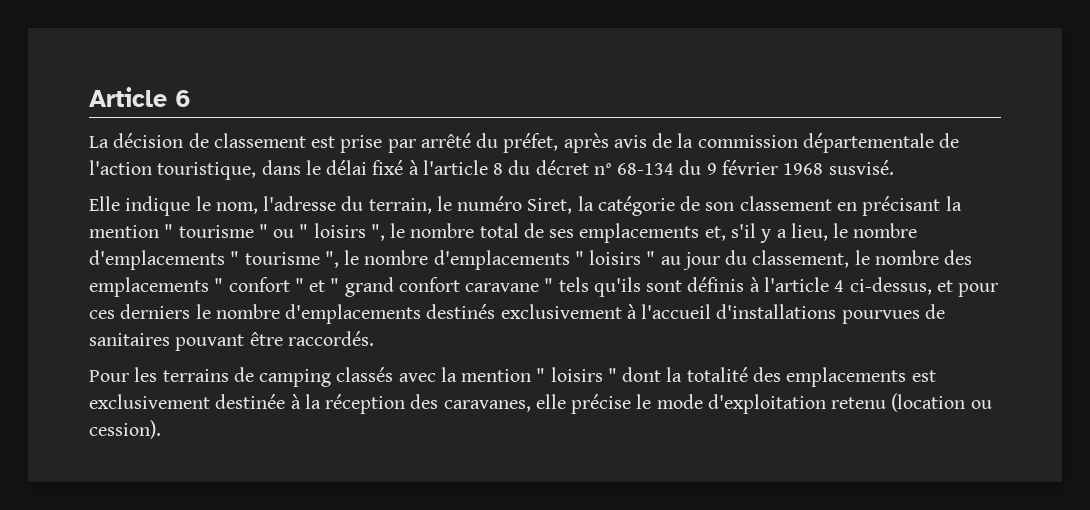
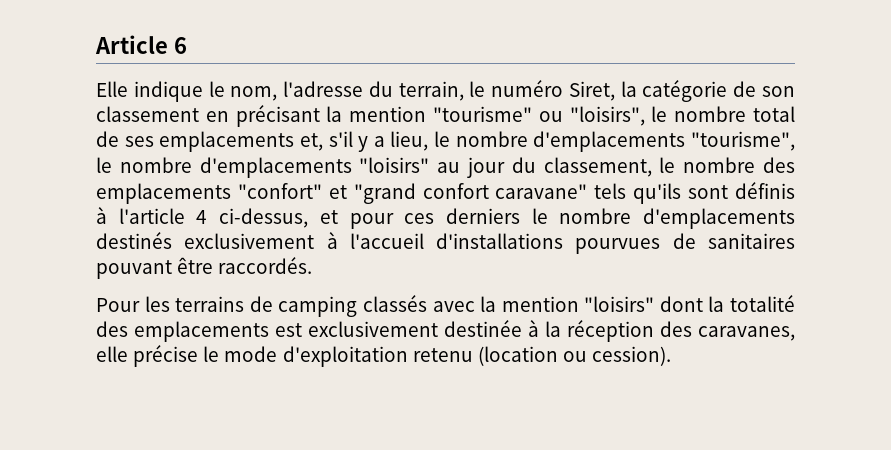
[89,133,960,153] [89,160,894,180] // La décision de classement est prise par arrêté du préfet, après avis de la commission départementale de l'action touristique, dans le délai fixé à l'article 8 du décret n° 68-134 du 9 février 1968 susvisé. -> (187, 45) none
[164,223,385,241] " tourisme " ou " loisirs ", -> [433,106,645,126] "tourisme" ou "loisirs",
[230,250,656,270] " tourisme ", le nombre d'emplacements " loisirs " -> [691,131,795,151] [96,157,430,178] "tourisme", le nombre d'emplacements "loisirs"
[214,277,554,297] " confort " et " grand confort caravane " -> [237,183,588,204] "confort" et "grand confort caravane"
[536,367,617,382] " loisirs " -> [584,296,655,312] "loisirs"

